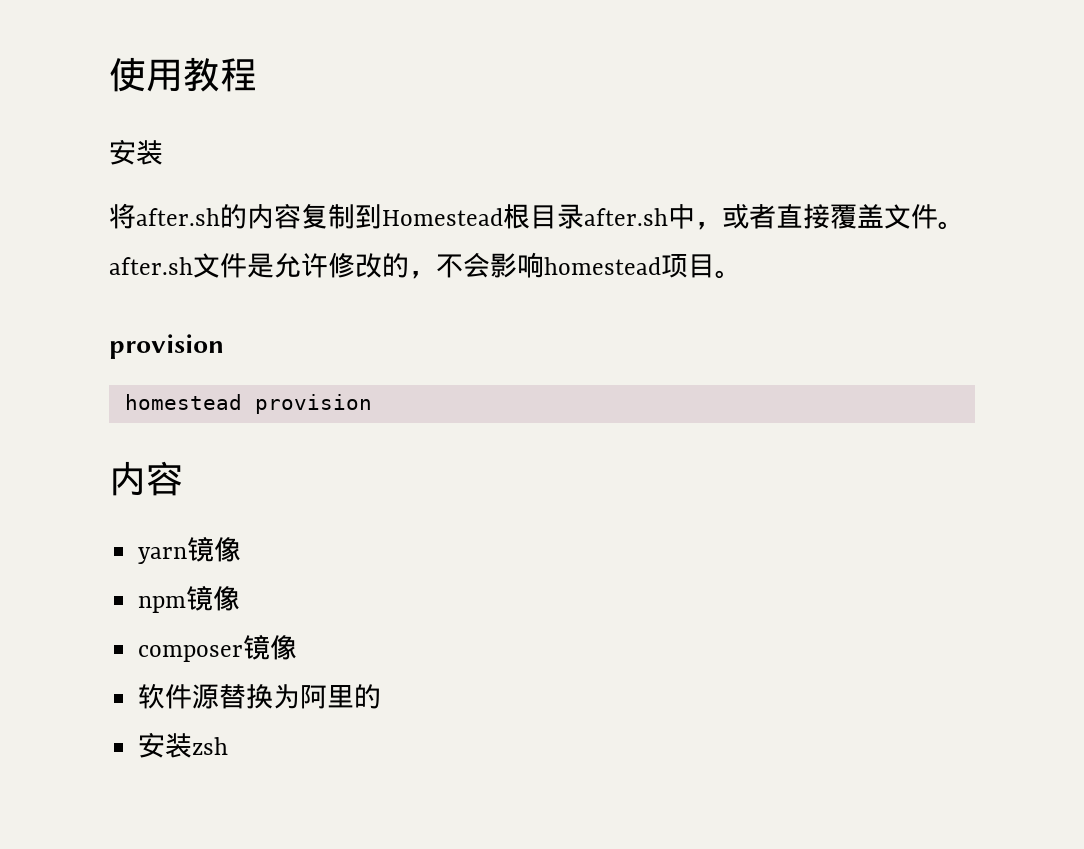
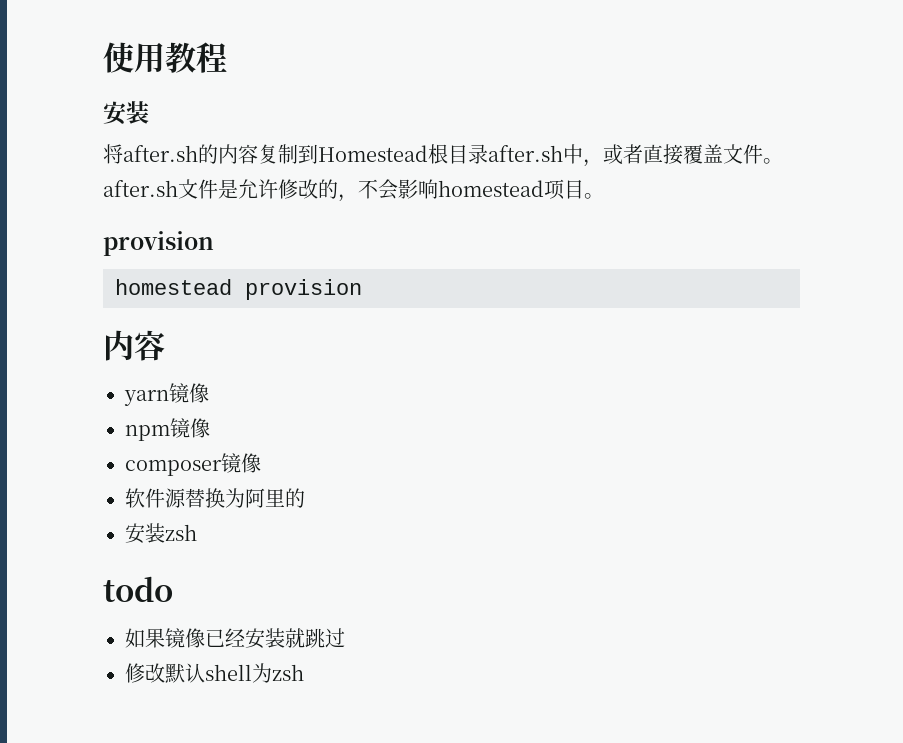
(229, 746) none -> [103,576,173,602] [125,628,345,649] [125,663,304,683] // todo // 如果镜像已经安装就跳过 // 修改默认shell为zsh

